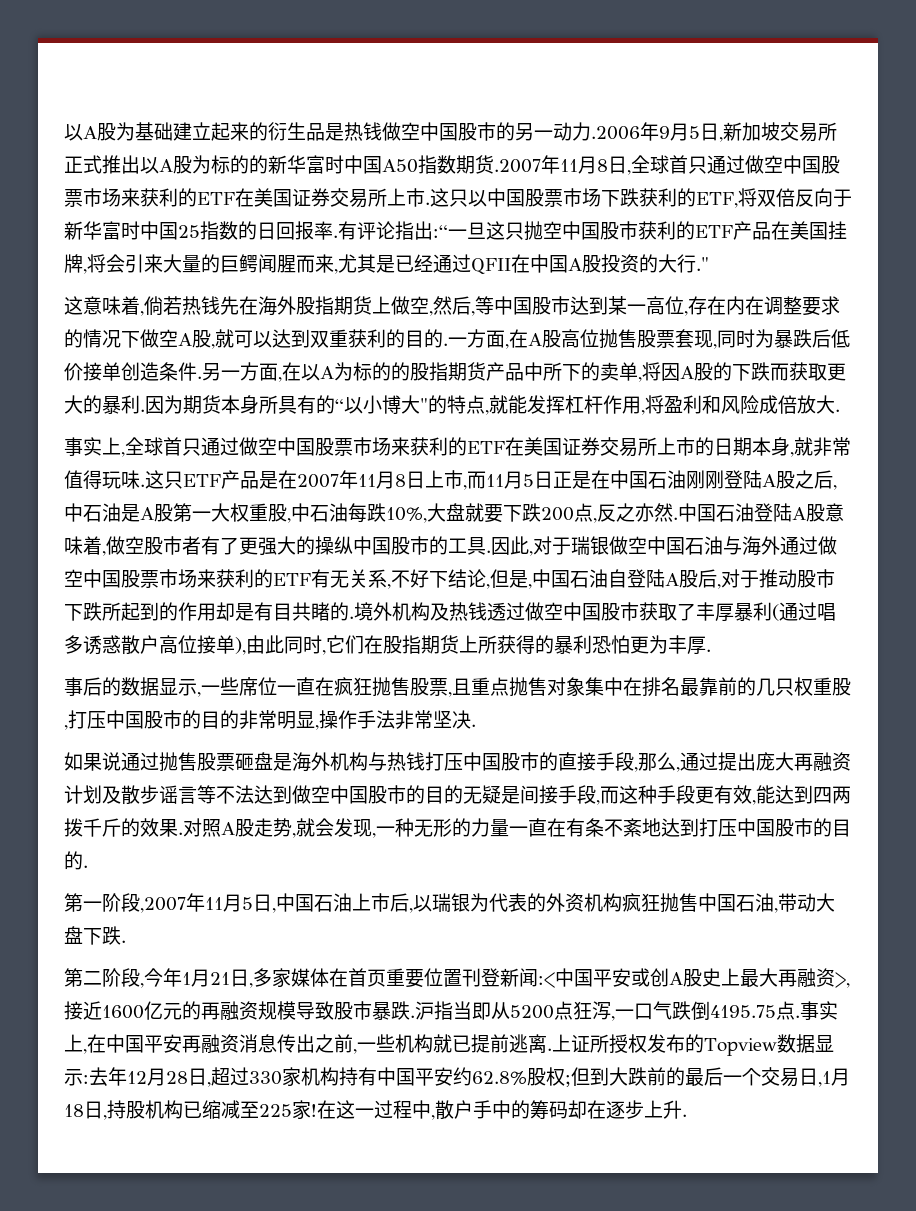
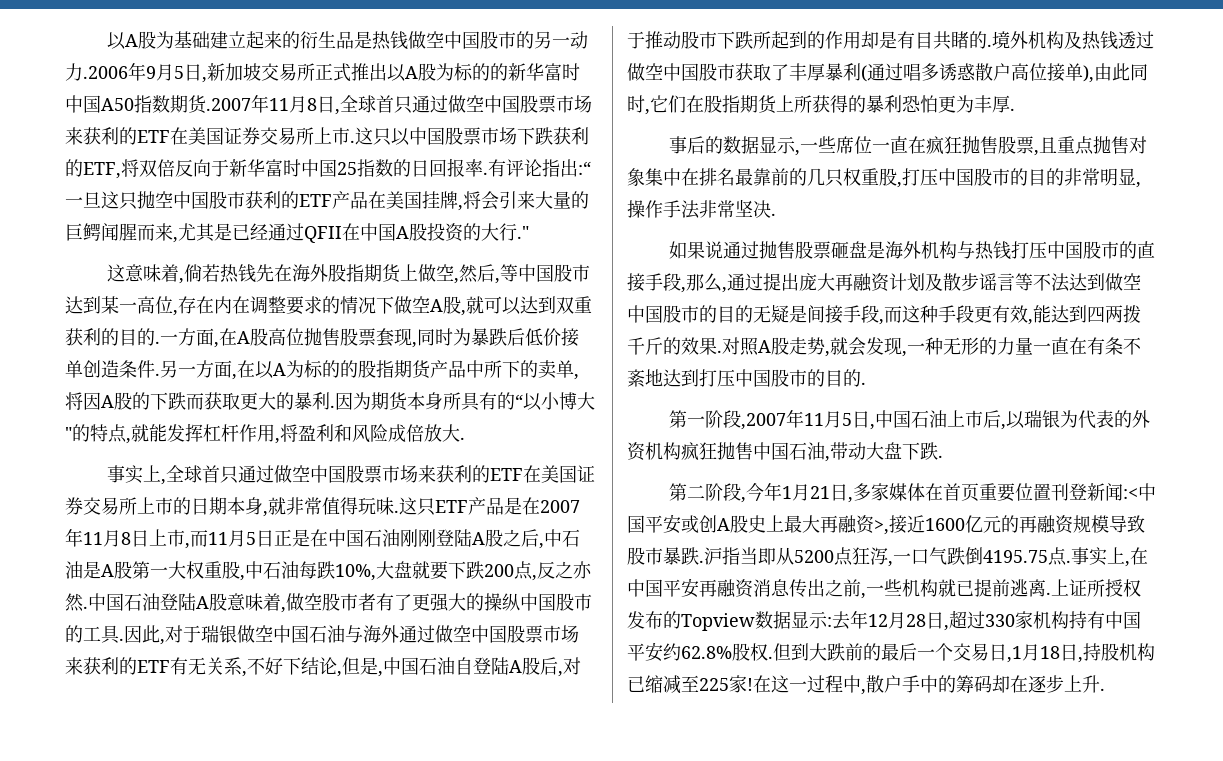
[565,1075,571,1087] ; -> [768,656,773,659] .

